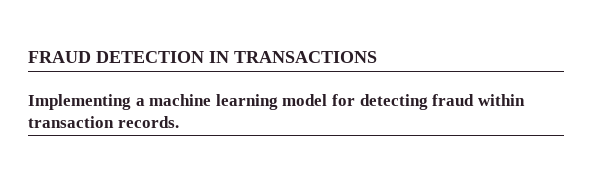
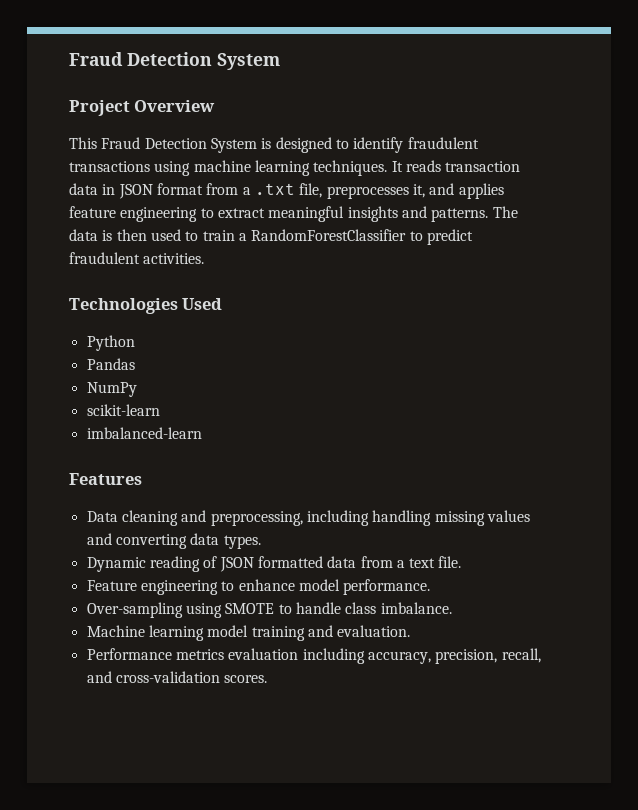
[28,51,377,63] [28,94,525,110] [28,116,179,128] FRAUD DETECTION IN TRANSACTIONS // Implementing a machine learning model for detecting fraud within transaction records. -> [69,52,280,70] [69,100,216,116] [69,137,479,153] [69,160,521,176] [69,183,504,199] [69,206,518,222] [69,229,473,245] [69,252,205,264] [69,298,223,314] [86,335,135,351] [86,358,135,370] [86,382,137,397] [86,404,160,416] [86,427,202,439] [69,473,142,485] [86,510,530,526] [86,533,261,549] [86,556,462,572] [86,579,431,595] [86,602,452,618] [86,625,411,641] [86,648,541,664] [86,671,268,683] Fraud Detection System // Project Overview // This Fraud Detection System is designed to identify fraudulent transactions using machine learning techniques. It reads transaction data in JSON format from a .txt file, preprocesses it, and applies feature engineering to extract meaningful insights and patterns. The data is then used to train a RandomForestClassifier to predict fraudulent activities. // Technologies Used // Python // Pandas // NumPy // scikit-learn // imbalanced-learn // Features // Data cleaning and preprocessing, including handling missing values and converting data types. // Dynamic reading of JSON formatted data from a text file. // Feature engineering to enhance model performance. // Over-sampling using SMOTE to handle class imbalance. // Machine learning model training and evaluation. // Performance metrics evaluation including accuracy, precision, recall, and cross-validation scores.

